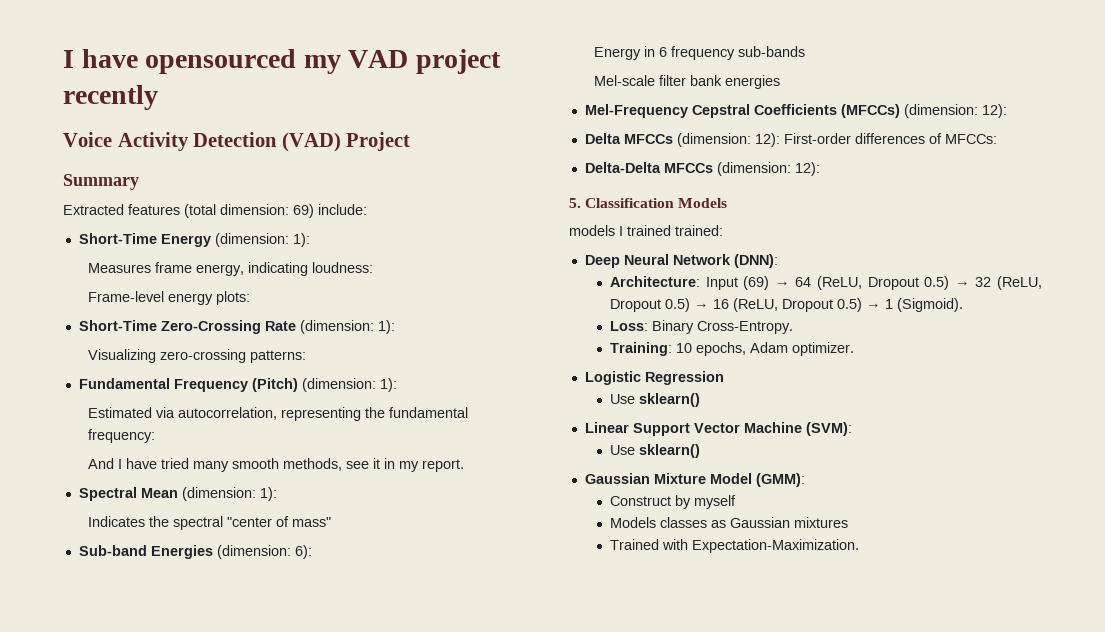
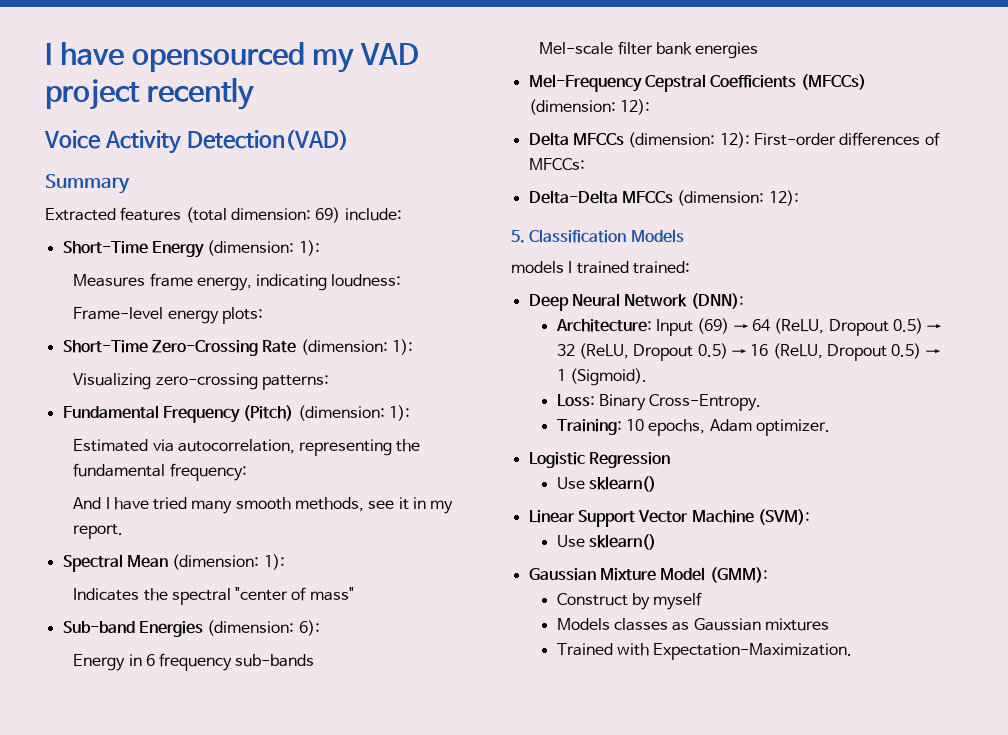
[193,132,411,152] Detection (VAD) Project -> [186,129,349,150] Detection(VAD)

